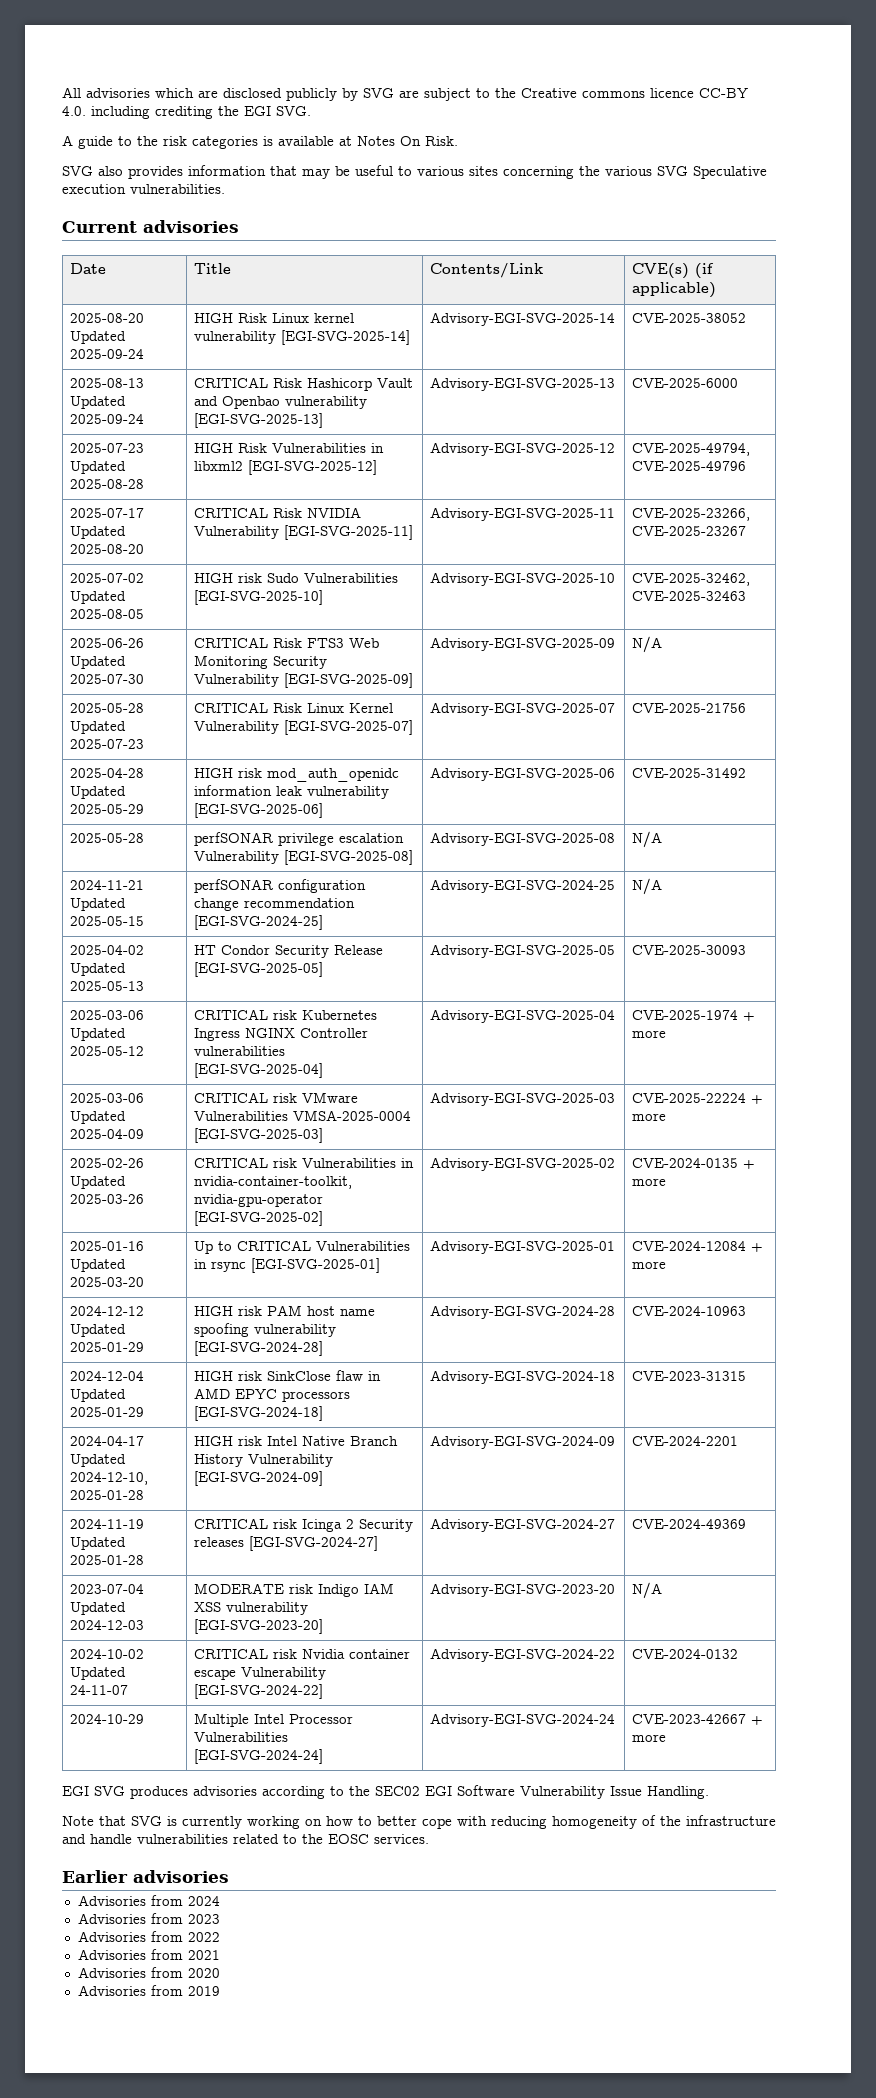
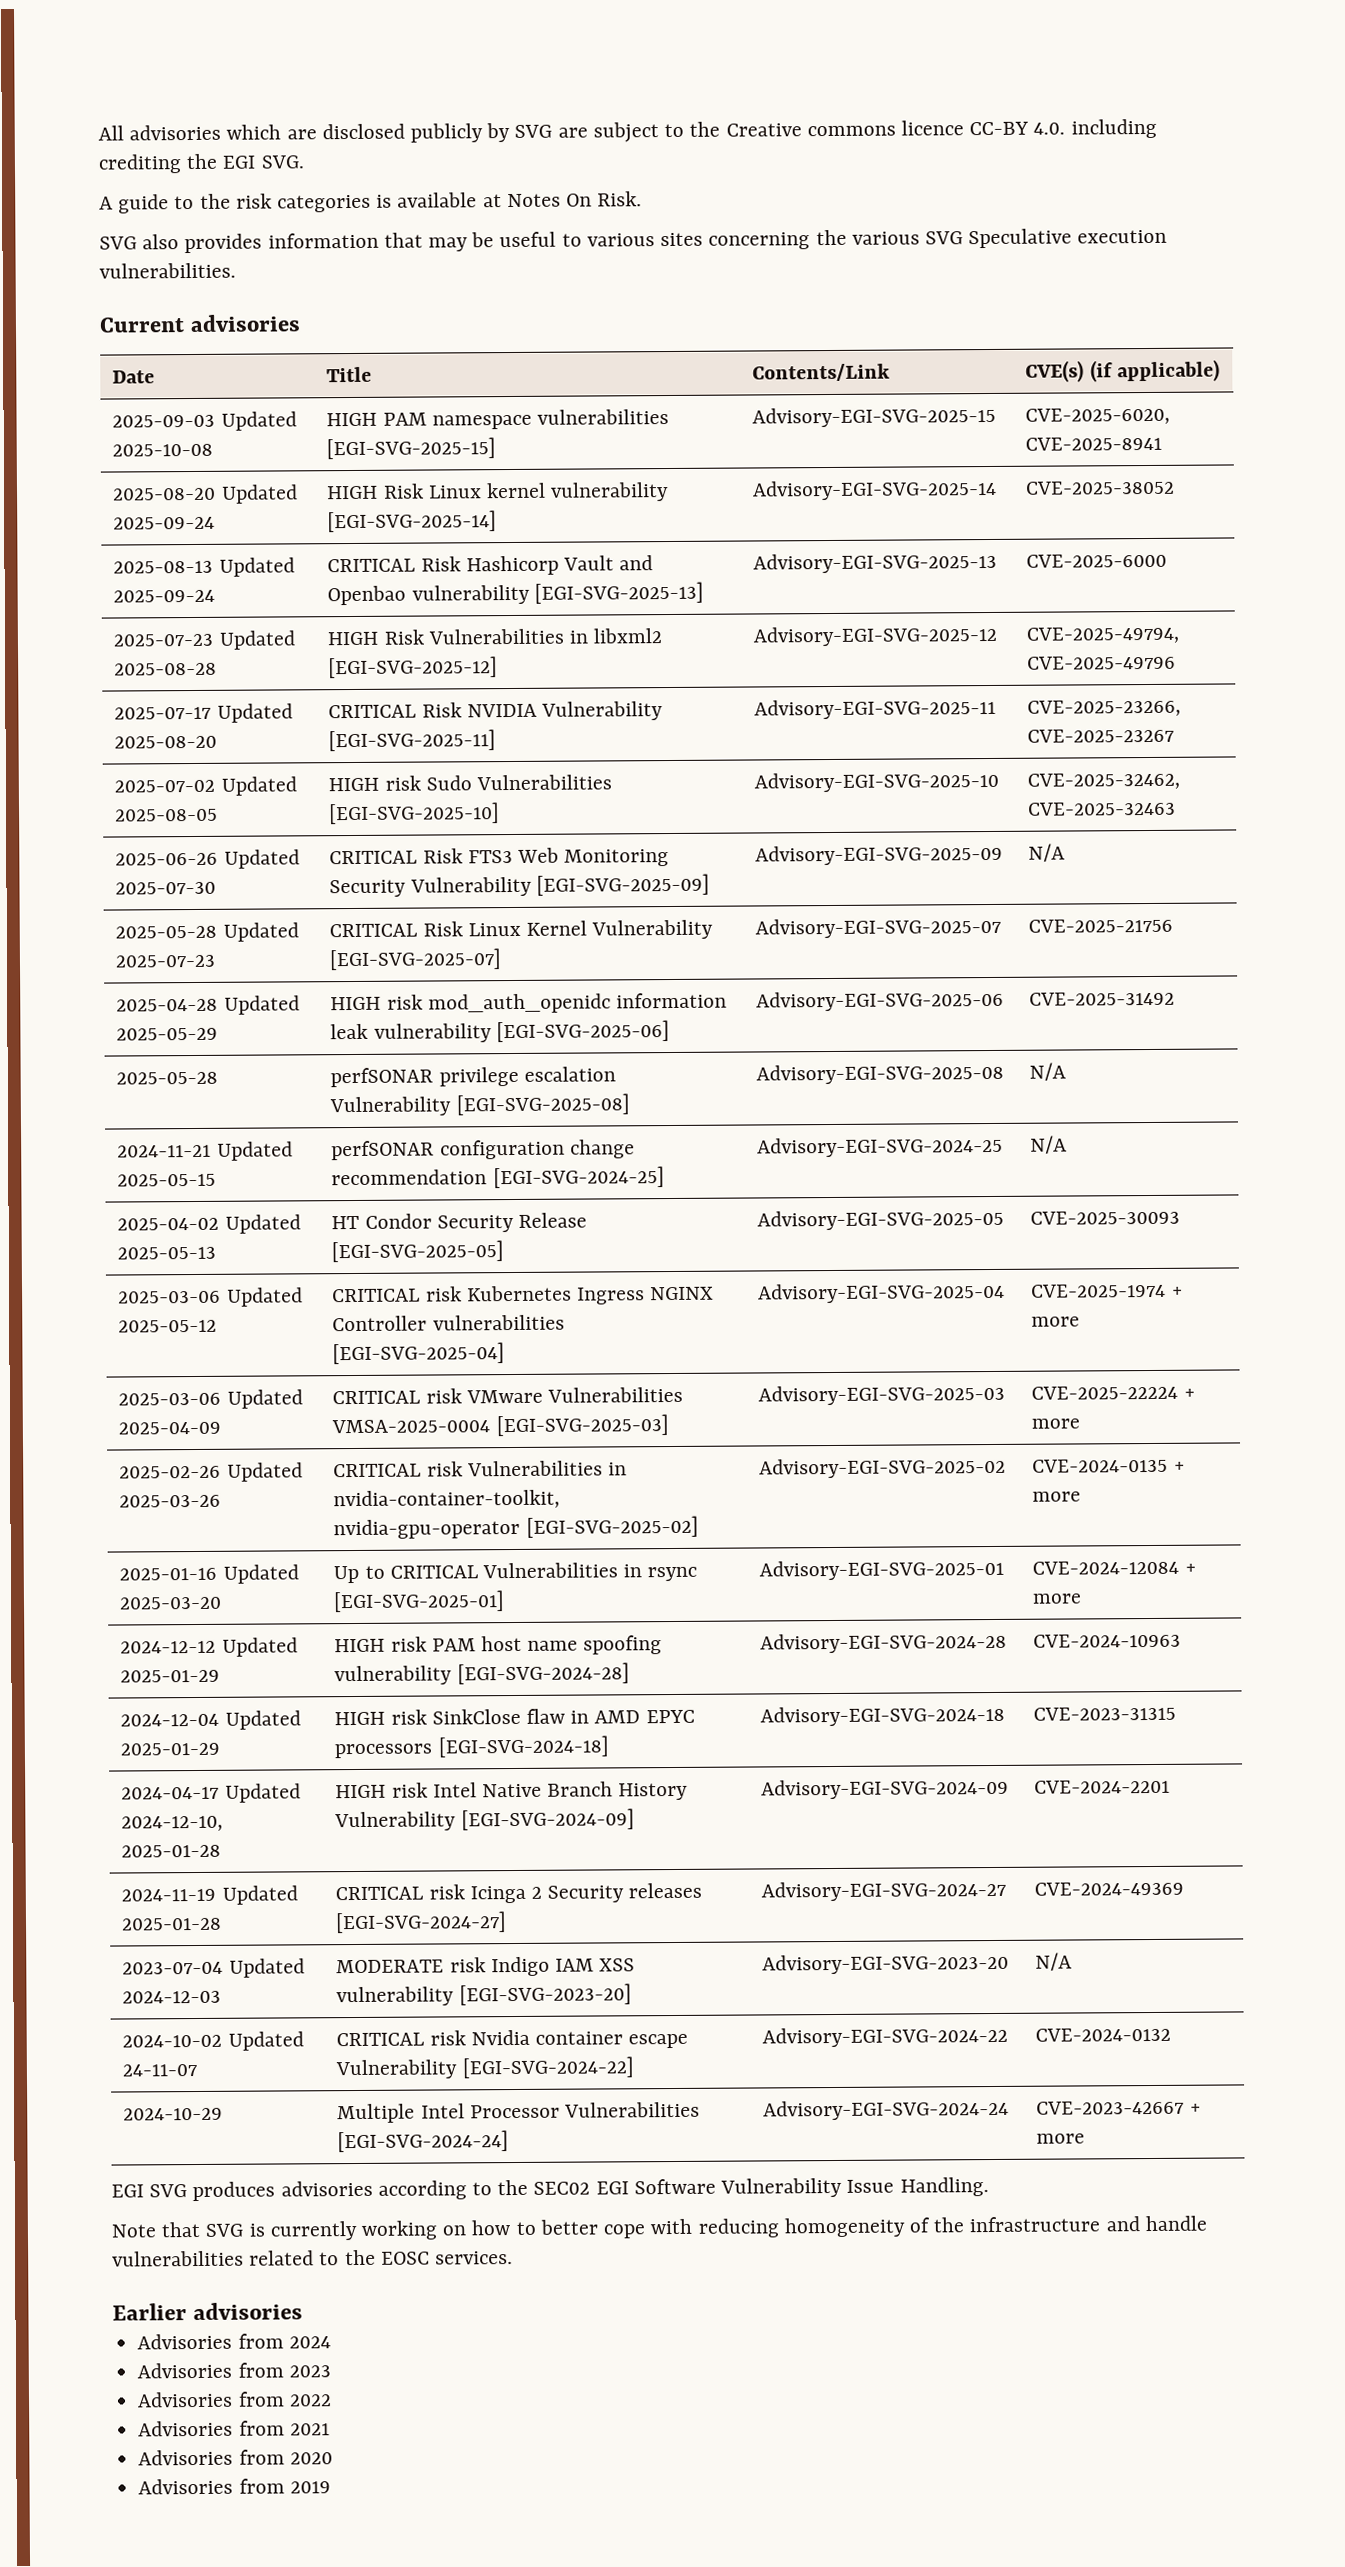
(717, 290) none -> [112,411,297,431] [112,443,214,457] [326,409,670,430] [326,437,497,460] [752,406,997,428] [1025,407,1171,425] [1025,436,1163,451] // 2025-09-03 Updated 2025-10-08 | HIGH PAM namespace vulnerabilities [EGI-SVG-2025-15] | Advisory-EGI-SVG-2025-15 | CVE-2025-6020, CVE-2025-8941

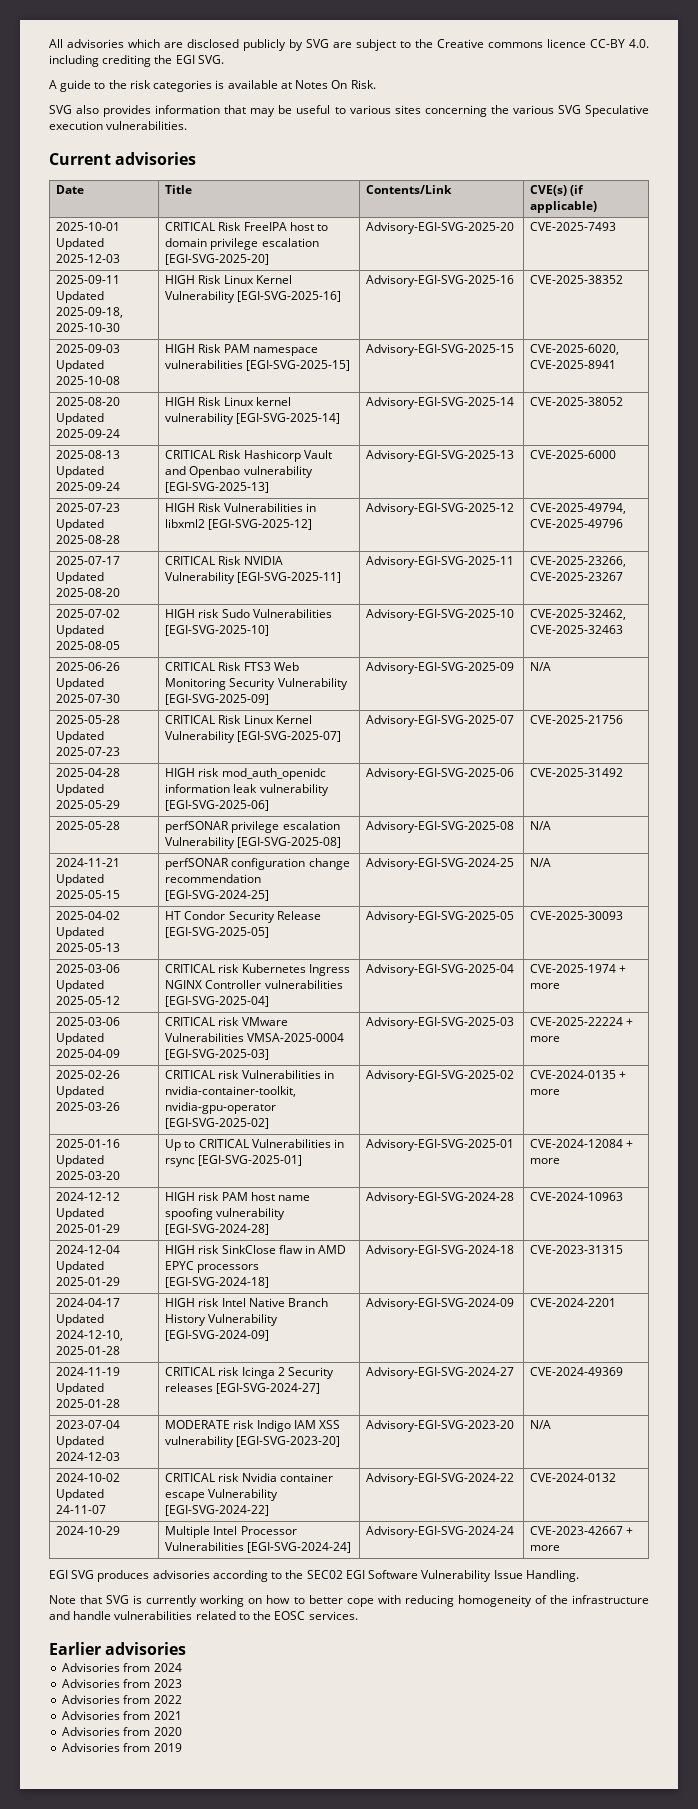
(1220, 371) none -> [56,222,121,231] [56,238,105,250] [56,254,121,263] [165,222,329,231] [165,238,319,250] [165,254,270,265] [366,222,515,234] [530,222,617,231] [56,275,121,284] [56,291,105,303] [56,307,124,318] [56,323,121,332] [165,275,292,284] [165,291,342,303] [366,275,515,287] [530,275,624,284] // 2025-10-01 Updated 2025-12-03 | CRITICAL Risk FreeIPA host to domain privilege escalation [EGI-SVG-2025-20] | Advisory-EGI-SVG-2025-20 | CVE-2025-7493 // 2025-09-11 Updated 2025-09-18, 2025-10-30 | HIGH Risk Linux Kernel Vulnerability [EGI-SVG-2025-16] | Advisory-EGI-SVG-2025-16 | CVE-2025-38352
(378, 419) none -> [198,344,222,353] Risk

